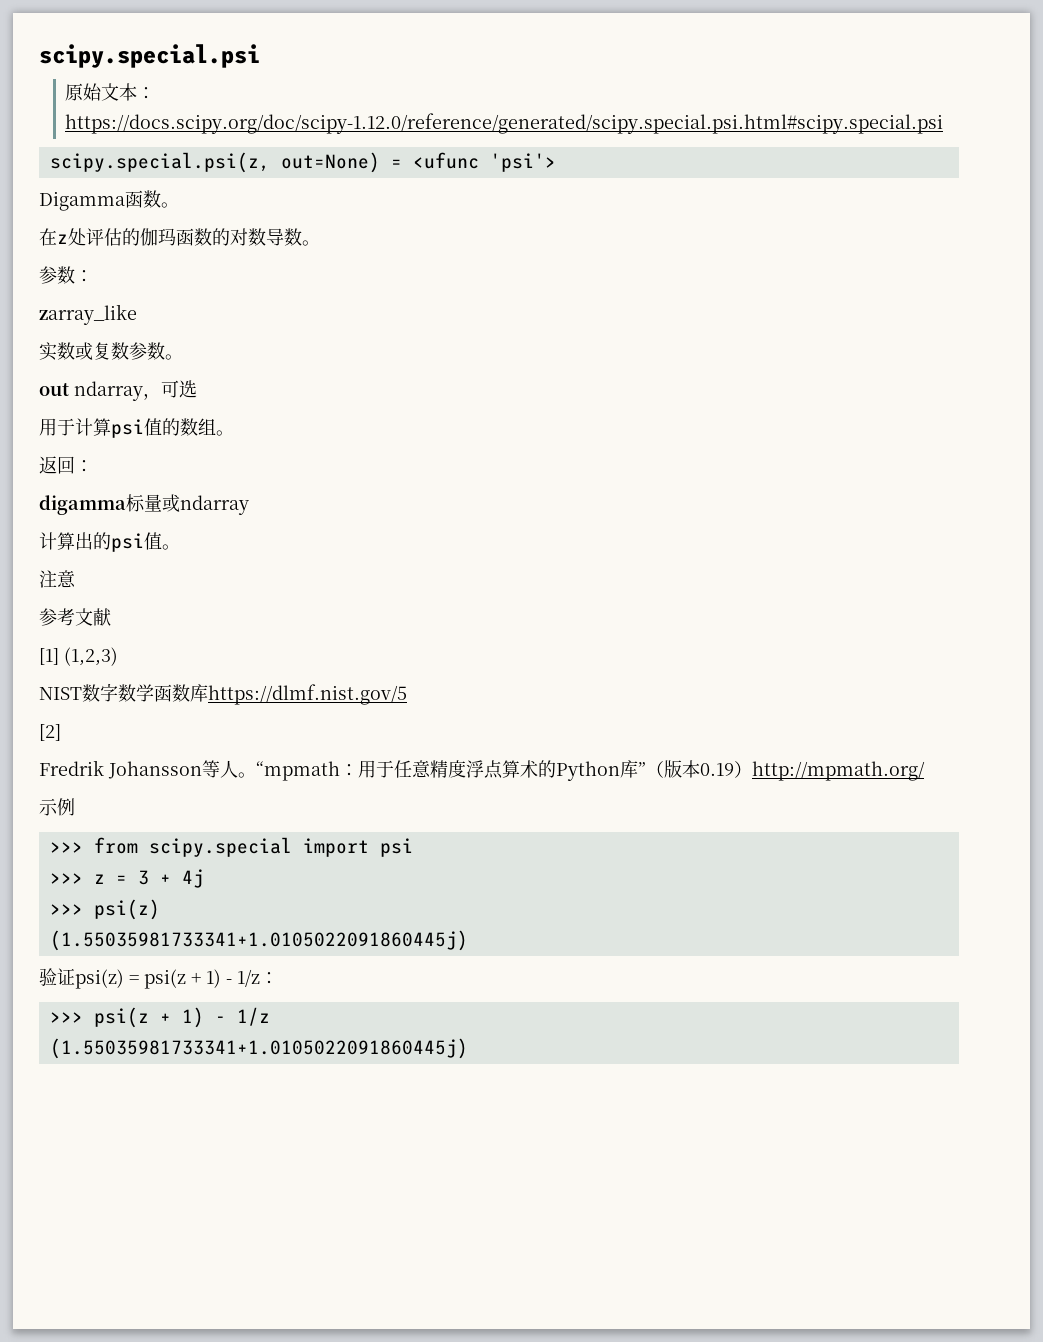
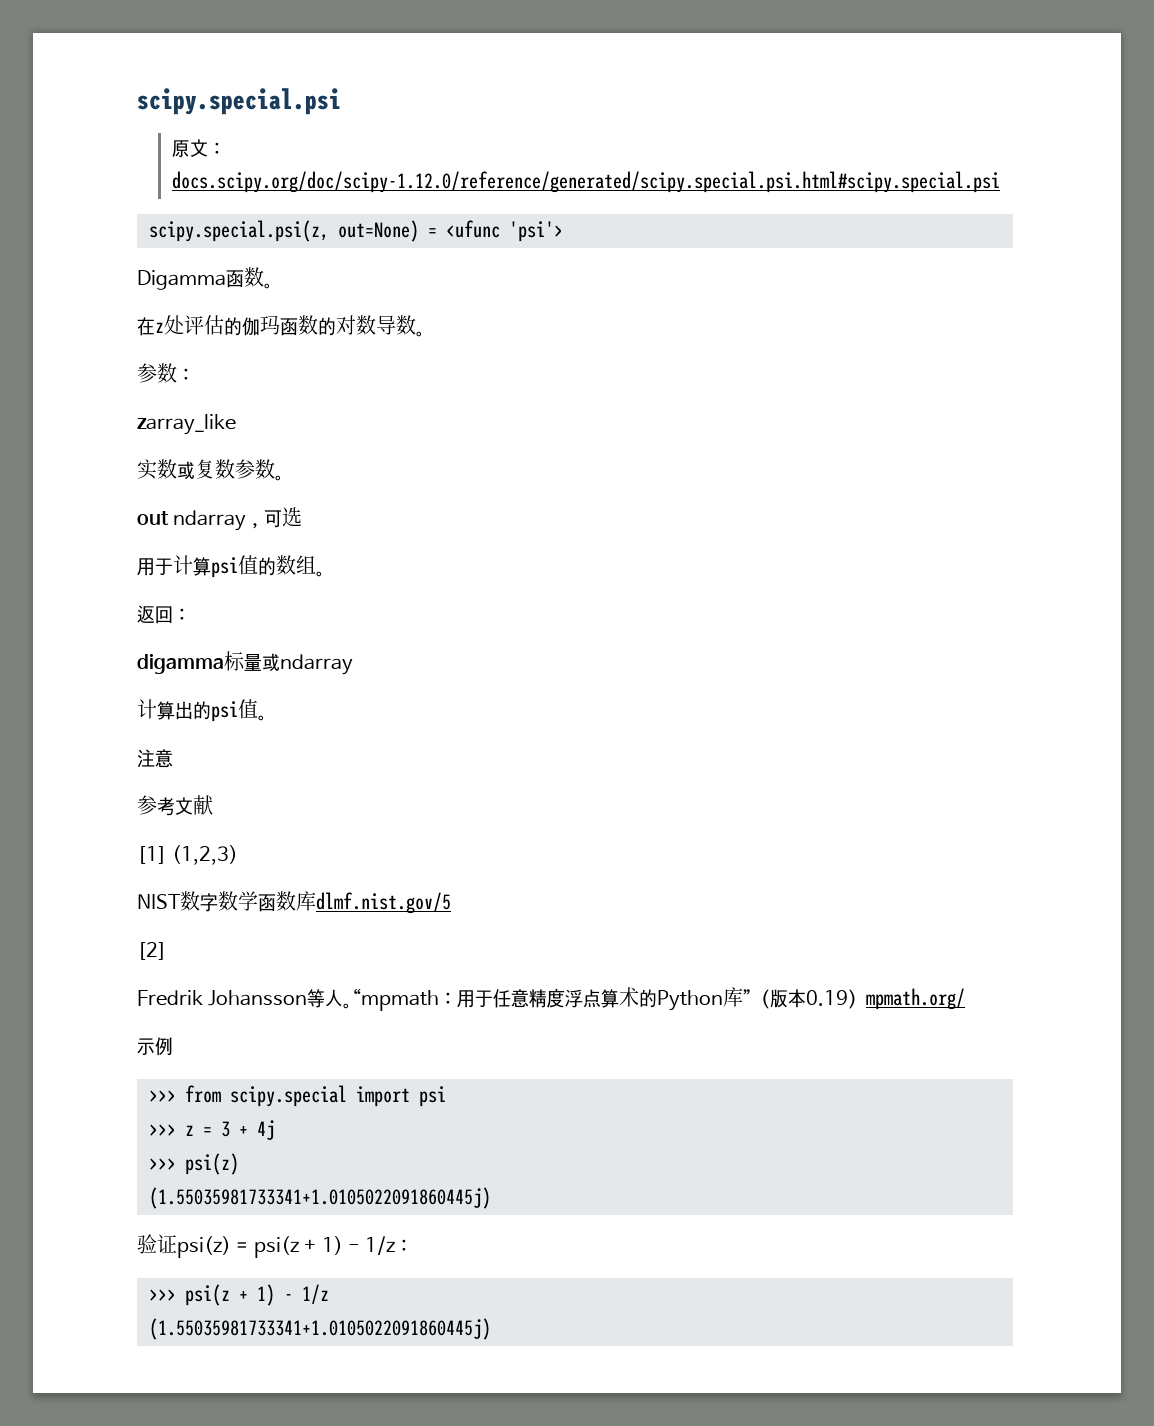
[83,83,156,101] [65,113,944,134] 始文本：https://docs.scipy.org/doc/scipy-1.12.0/reference/generated/scipy.special.psi.html#scipy.special.psi -> [189,139,226,157] [171,171,1000,193] 文：docs.scipy.org/doc/scipy-1.12.0/reference/generated/scipy.special.psi.html#scipy.special.psi
[208,684,407,705] https://dlmf.nist.gov/5 -> [315,892,451,914] dlmf.nist.gov/5
[752,761,925,781] http://mpmath.org/ -> [866,988,966,1010] mpmath.org/

